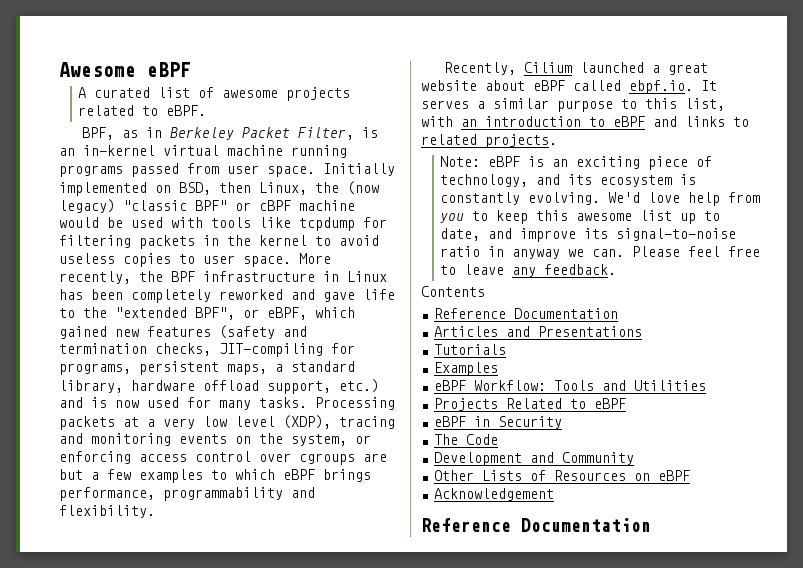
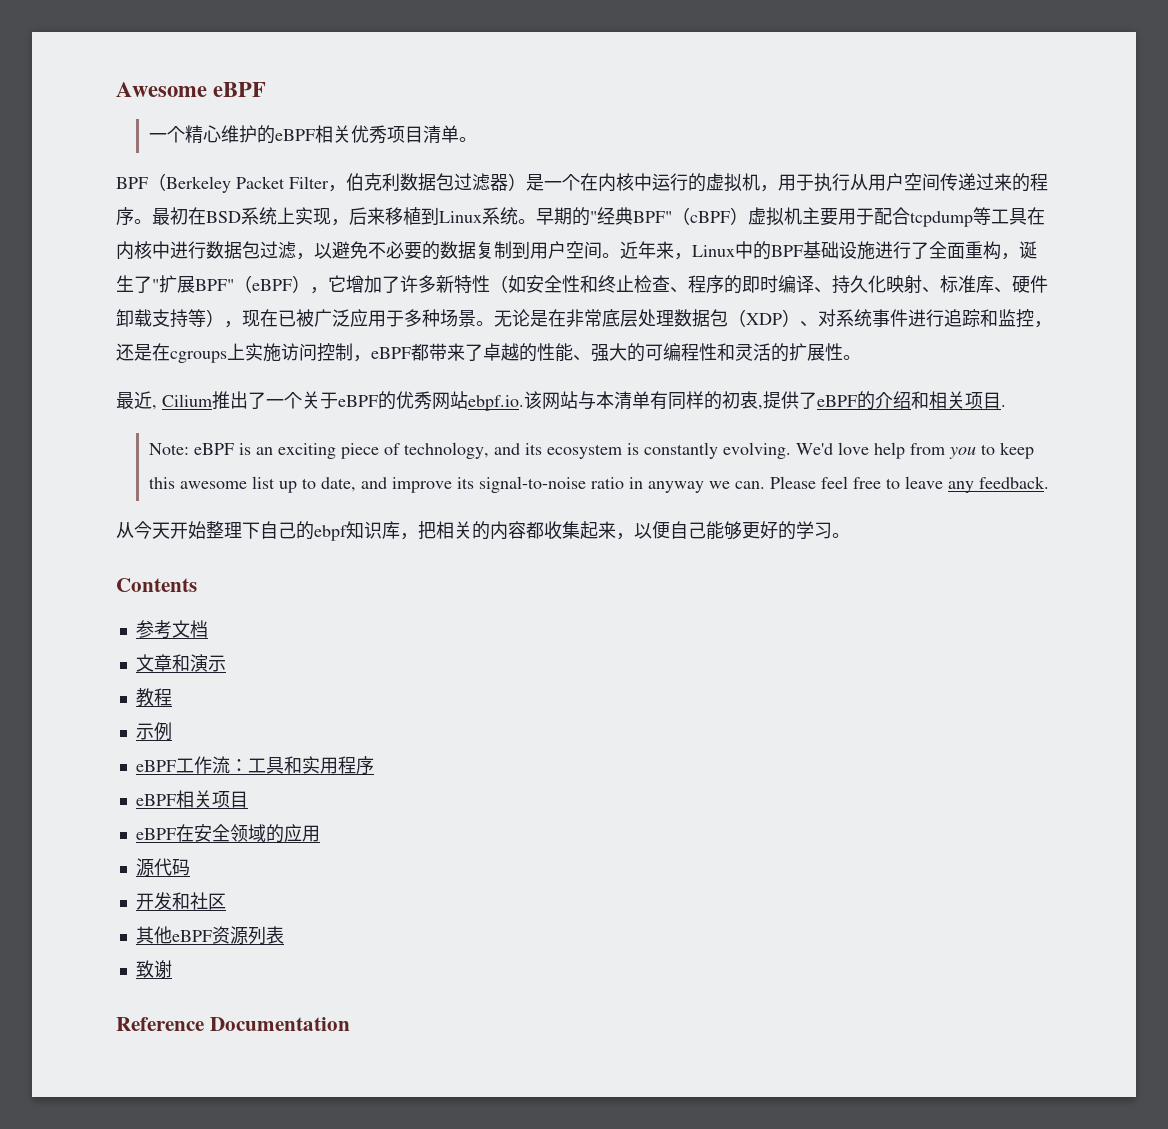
[77,87,350,101] [77,105,206,116] [81,127,378,140] [59,145,347,158] [59,163,395,177] [59,181,379,196] [59,199,355,213] [59,217,387,231] [59,235,379,249] [59,253,331,267] [59,271,387,284] [59,289,395,303] [59,307,355,320] [59,325,307,339] [59,343,355,357] [59,361,355,375] [59,379,379,394] [59,397,395,410] [59,415,395,430] [59,433,371,446] [59,451,387,465] [59,469,371,483] [59,487,315,501] [59,505,155,518] [443,62,708,75] [421,80,717,94] [421,98,725,112] [421,116,749,127] [421,134,557,148] A curated list of awesome projects related to eBPF. // BPF, as in Berkeley Packet Filter, is an in-kernel virtual machine running programs passed from user space. Initially implemented on BSD, then Linux, the (now legacy) "classic BPF" or cBPF machine would be used with tools like tcpdump for filtering packets in the kernel to avoid useless copies to user space. More recently, the BPF infrastructure in Linux has been completely reworked and gave life to the "extended BPF", or eBPF, which gained new features (safety and termination checks, JIT-compiling for programs, persistent maps, a standard library, hardware offload support, etc.) and is now used for many tasks. Processing packets at a very low level (XDP), tracing and monitoring events on the system, or enforcing access control over cgroups are but a few examples to which eBPF brings performance, programmability and flexibility. // Recently, Cilium launched a great website about eBPF called ebpf.io. It serves a similar purpose to this list, with an introduction to eBPF and links to related projects. -> [148,125,477,144] [116,173,1048,193] [116,206,1045,227] [116,241,1037,260] [116,275,1048,294] [116,309,1052,328] [116,343,861,363] [116,391,1006,411] 一个精心维护的eBPF相关优秀项目清单。 // BPF（Berkeley Packet Filter，伯克利数据包过滤器）是一个在内核中运行的虚拟机，用于执行从用户空间传递过来的程序。最初在BSD系统上实现，后来移植到Linux系统。早期的"经典BPF"（cBPF）虚拟机主要用于配合tcpdump等工具在内核中进行数据包过滤，以避免不必要的数据复制到用户空间。近年来，Linux中的BPF基础设施进行了全面重构，诞生了"扩展BPF"（eBPF），它增加了许多新特性（如安全性和终止检查、程序的即时编译、持久化映射、标准库、硬件卸载支持等），现在已被广泛应用于多种场景。无论是在非常底层处理数据包（XDP）、对系统事件进行追踪和监控，还是在cgroups上实施访问控制，eBPF都带来了卓越的性能、强大的可编程性和灵活的扩展性。 // 最近, Cilium推出了一个关于eBPF的优秀网站ebpf.io.该网站与本清单有同样的初衷,提供了eBPF的介绍和相关项目.
[421,286,485,297] [433,308,618,319] [433,326,642,337] [433,344,506,355] [433,362,498,376] [433,380,706,391] [433,398,626,411] [433,416,562,429] [433,434,498,445] [433,452,634,466] [433,470,690,481] [433,488,554,501] Contents // Reference Documentation // Articles and Presentations // Tutorials // Examples // eBPF Workflow: Tools and Utilities // Projects Related to eBPF // eBPF in Security // The Code // Development and Community // Other Lists of Resources on eBPF // Acknowledgement -> [116,521,850,541] [116,578,197,592] [135,620,208,639] [135,654,226,672] [135,688,172,707] [135,722,172,741] [135,756,374,775] [135,790,248,808] [135,824,320,843] [135,858,190,877] [135,892,226,910] [135,926,284,945] [135,960,172,978] 从今天开始整理下自己的ebpf知识库，把相关的内容都收集起来，以便自己能够更好的学习。 // Contents // 参考文档 // 文章和演示 // 教程 // 示例 // eBPF工作流：工具和实用程序 // eBPF相关项目 // eBPF在安全领域的应用 // 源代码 // 开发和社区 // 其他eBPF资源列表 // 致谢

